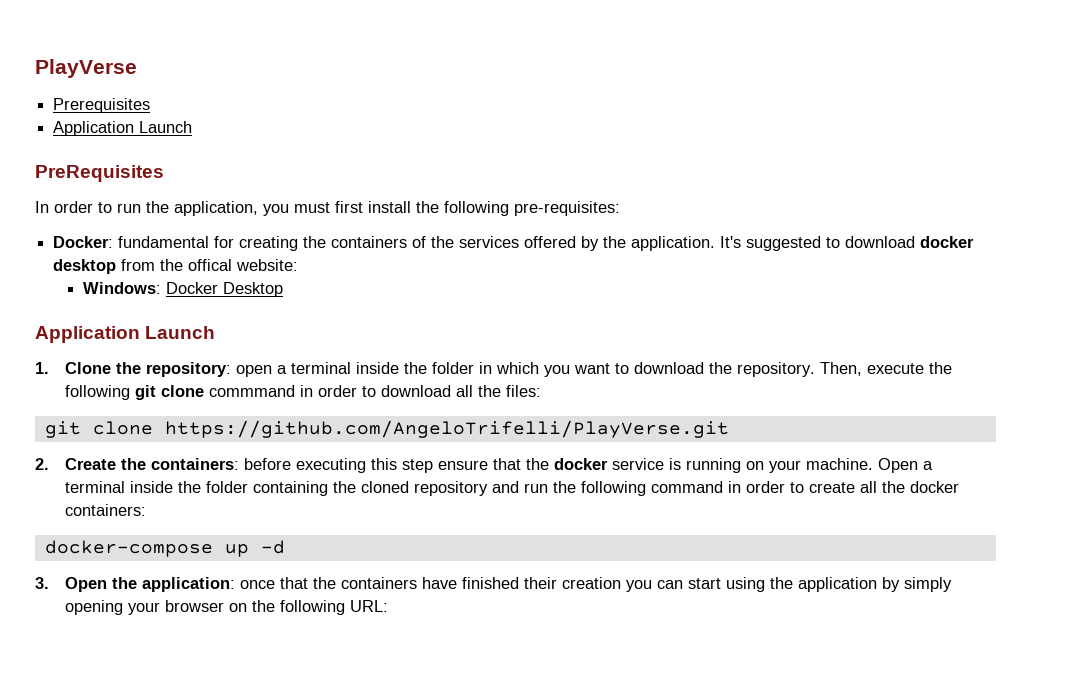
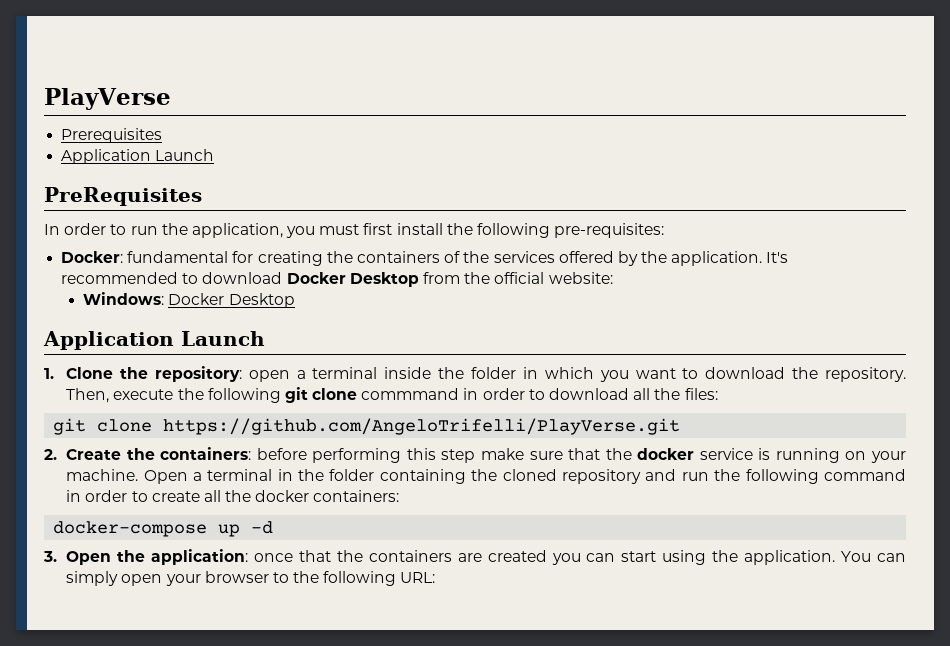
[746,236,975,251] [53,259,117,274] suggested to download docker desktop -> [61,272,419,287] recommended to download Docker Desktop
[188,259,233,271] offical -> [494,272,545,284] official
[296,458,367,473] executing -> [312,448,402,463] performing
[438,460,489,470] ensure -> [481,448,563,460] make sure
[130,481,174,493] inside -> [277,469,293,481] in
[422,577,622,589] have finished their creation -> [457,550,547,562] are created
[798,577,953,592] [65,600,124,615] application by simply opening -> [744,550,907,565] [66,571,163,586] application. You can simply open
[229,603,248,612] on -> [272,572,289,583] to

